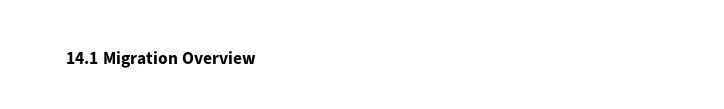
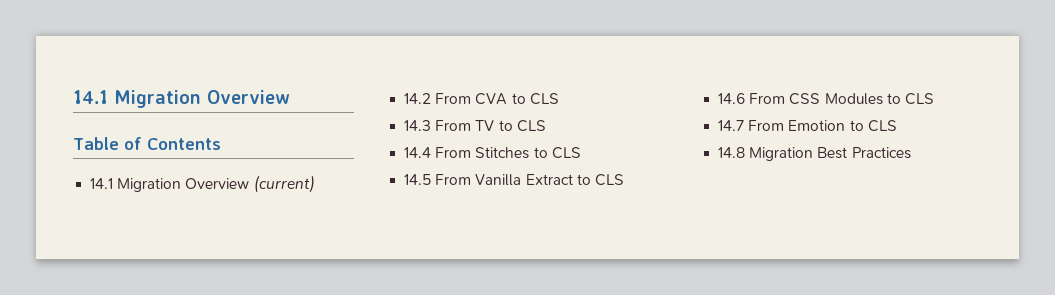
[66,51,257,68] 14.1 Migration Overview -> [73,90,290,108] [73,137,221,150] [90,175,315,193] [404,93,559,105] [404,120,546,132] [404,147,581,159] [404,174,624,186] [718,93,934,105] [718,120,897,132] [718,147,911,161] 14.1 Migration Overview // Table of Contents // 14.1 Migration Overview (current) // 14.2 From CVA to CLS // 14.3 From TV to CLS // 14.4 From Stitches to CLS // 14.5 From Vanilla Extract to CLS // 14.6 From CSS Modules to CLS // 14.7 From Emotion to CLS // 14.8 Migration Best Practices

